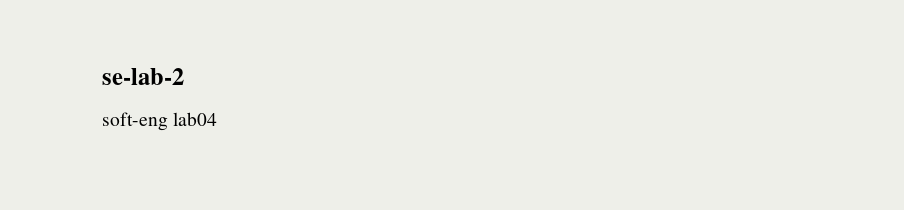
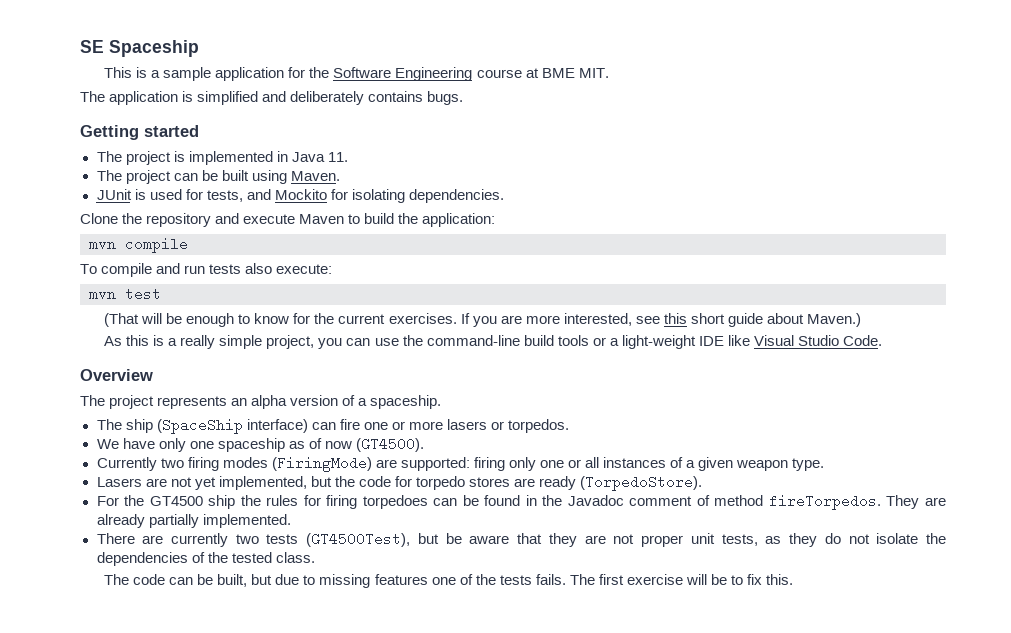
[102,68,184,85] [102,112,218,131] se-lab-2 // soft-eng lab04 -> [80,40,199,57] [104,67,609,81] [80,91,464,105] [80,125,199,140] [96,151,348,165] [96,170,340,184] [96,189,504,203] [80,213,496,227] [89,237,188,253] [80,263,333,277] [89,287,161,301] [104,313,862,327] [104,335,883,349] [80,369,153,381] [80,395,442,409] [96,418,570,434] [96,437,424,452] [96,456,825,472] [96,475,703,491] [96,494,946,510] [96,514,291,528] [96,532,946,547] [96,552,315,566] [104,574,794,588] SE Spaceship // This is a sample application for the Software Engineering course at BME MIT. // The application is simplified and deliberately contains bugs. // Getting started // The project is implemented in Java 11. // The project can be built using Maven. // JUnit is used for tests, and Mockito for isolating dependencies. // Clone the repository and execute Maven to build the application: // mvn compile // To compile and run tests also execute: // mvn test // (That will be enough to know for the current exercises. If you are more interested, see this short guide about Maven.) // As this is a really simple project, you can use the command-line build tools or a light-weight IDE like Visual Studio Code. // Overview // The project represents an alpha version of a spaceship. // The ship (SpaceShip interface) can fire one or more lasers or torpedos. // We have only one spaceship as of now (GT4500). // Currently two firing modes (FiringMode) are supported: firing only one or all instances of a given weapon type. // Lasers are not yet implemented, but the code for torpedo stores are ready (TorpedoStore). // For the GT4500 ship the rules for firing torpedoes can be found in the Javadoc comment of method fireTorpedos. They are already partially implemented. // There are currently two tests (GT4500Test), but be aware that they are not proper unit tests, as they do not isolate the dependencies of the tested class. // The code can be built, but due to missing features one of the tests fails. The first exercise will be to fix this.

